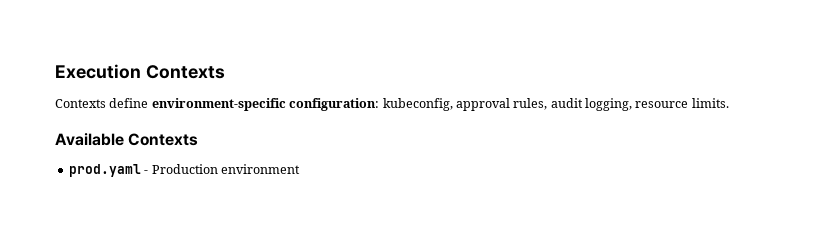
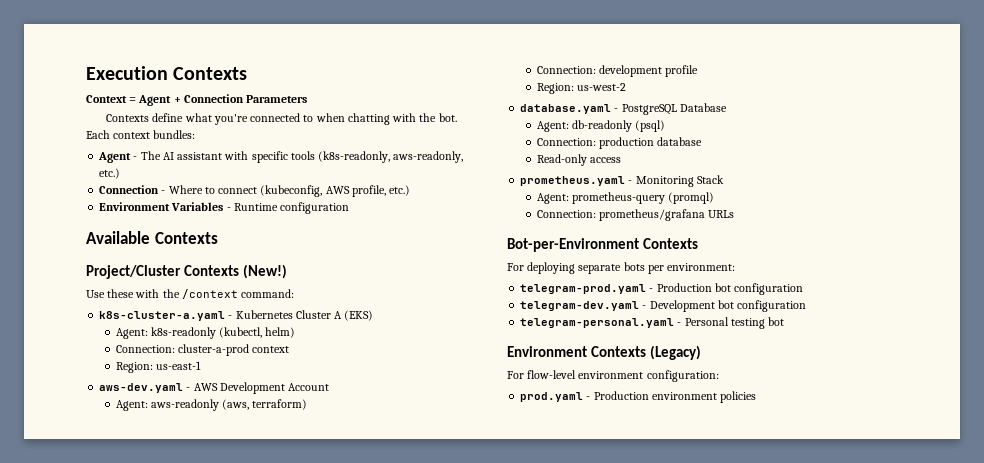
[55,98,729,111] [55,133,199,146] Contexts define environment-specific configuration: kubeconfig, approval rules, audit logging, resource limits. // Available Contexts -> [86,94,308,106] [106,113,457,125] [86,130,196,139] [98,151,464,163] [99,168,121,179] [99,185,411,197] [99,202,350,214] [86,231,218,244] [86,264,287,279] [86,289,295,299] [99,310,374,321] [115,327,296,339] [115,344,290,356] [115,361,201,373] [99,382,330,394] [115,399,308,411] [536,65,699,77] [536,83,626,94] [520,103,727,115] [536,120,666,132] [536,137,703,149] [536,154,621,166] [520,175,724,187] [536,192,715,204] [536,209,735,221] [507,238,698,252] [507,262,736,274] [520,283,804,295] [520,300,807,312] [520,317,785,329] [507,345,701,360] [507,370,719,382] Context = Agent + Connection Parameters // Contexts define what you're connected to when chatting with the bot. Each context bundles: // Agent - The AI assistant with specific tools (k8s-readonly, aws-readonly, etc.) // Connection - Where to connect (kubeconfig, AWS profile, etc.) // Environment Variables - Runtime configuration // Available Contexts // Project/Cluster Contexts (New!) // Use these with the /context command: // k8s-cluster-a.yaml - Kubernetes Cluster A (EKS) // Agent: k8s-readonly (kubectl, helm) // Connection: cluster-a-prod context // Region: us-east-1 // aws-dev.yaml - AWS Development Account // Agent: aws-readonly (aws, terraform) // Connection: development profile // Region: us-west-2 // database.yaml - PostgreSQL Database // Agent: db-readonly (psql) // Connection: production database // Read-only access // prometheus.yaml - Monitoring Stack // Agent: prometheus-query (promql) // Connection: prometheus/grafana URLs // Bot-per-Environment Contexts // For deploying separate bots per environment: // telegram-prod.yaml - Production bot configuration // telegram-dev.yaml - Development bot configuration // telegram-personal.yaml - Personal testing bot // Environment Contexts (Legacy) // For flow-level environment configuration:
(300, 169) none -> [720,391,757,403] policies

